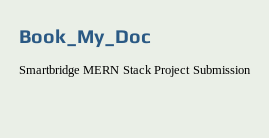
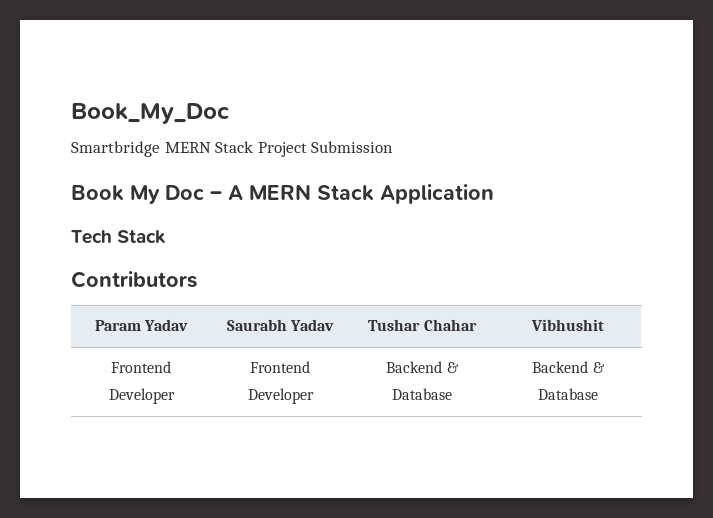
(251, 69) none -> [71,184,494,204] [71,230,166,244] [71,271,197,288] [94,319,189,331] [226,319,335,331] [368,319,477,331] [531,319,604,331] [111,361,171,373] [108,388,175,404] [249,361,310,373] [247,388,314,404] [386,361,459,373] [392,388,452,400] [532,361,605,373] [538,388,598,400] // Book My Doc – A MERN Stack Application // Tech Stack // Contributors // Param Yadav | Saurabh Yadav | Tushar Chahar | Vibhushit // Frontend Developer | Frontend Developer | Backend & Database | Backend & Database

